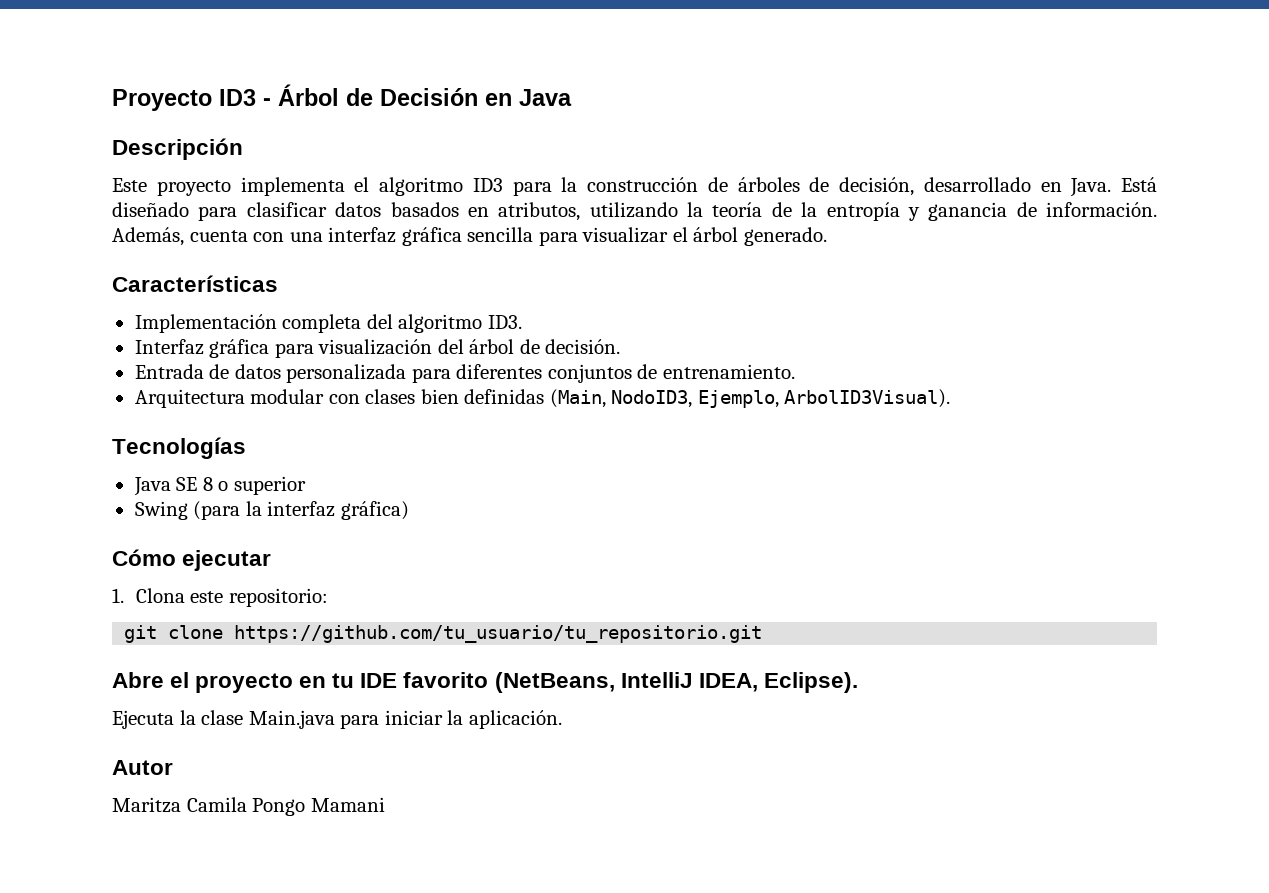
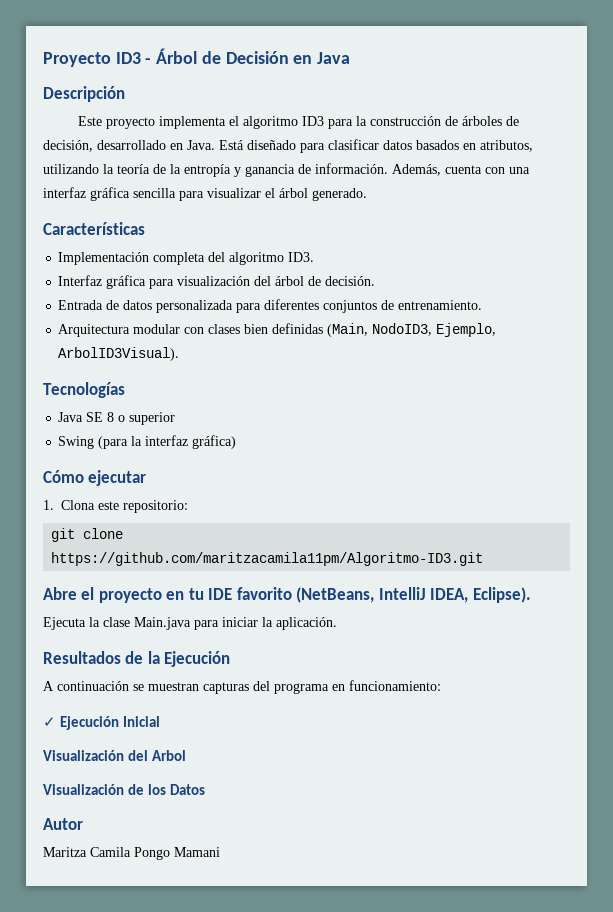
[234,625,763,643] https://github.com/tu_usuario/tu_repositorio.git -> [51,552,484,566] https://github.com/maritzacamila11pm/Algoritmo-ID3.git
(562, 719) none -> [43,651,231,667] [43,680,441,694] [43,716,161,730] [43,750,187,761] [43,784,206,795] // Resultados de la Ejecución // A continuación se muestran capturas del programa en funcionamiento: // ✓ Ejecución Inicial // Visualización del Arbol // Visualización de los Datos

